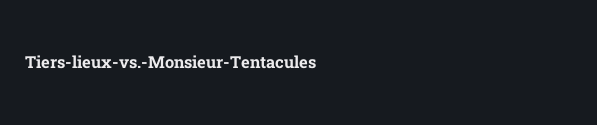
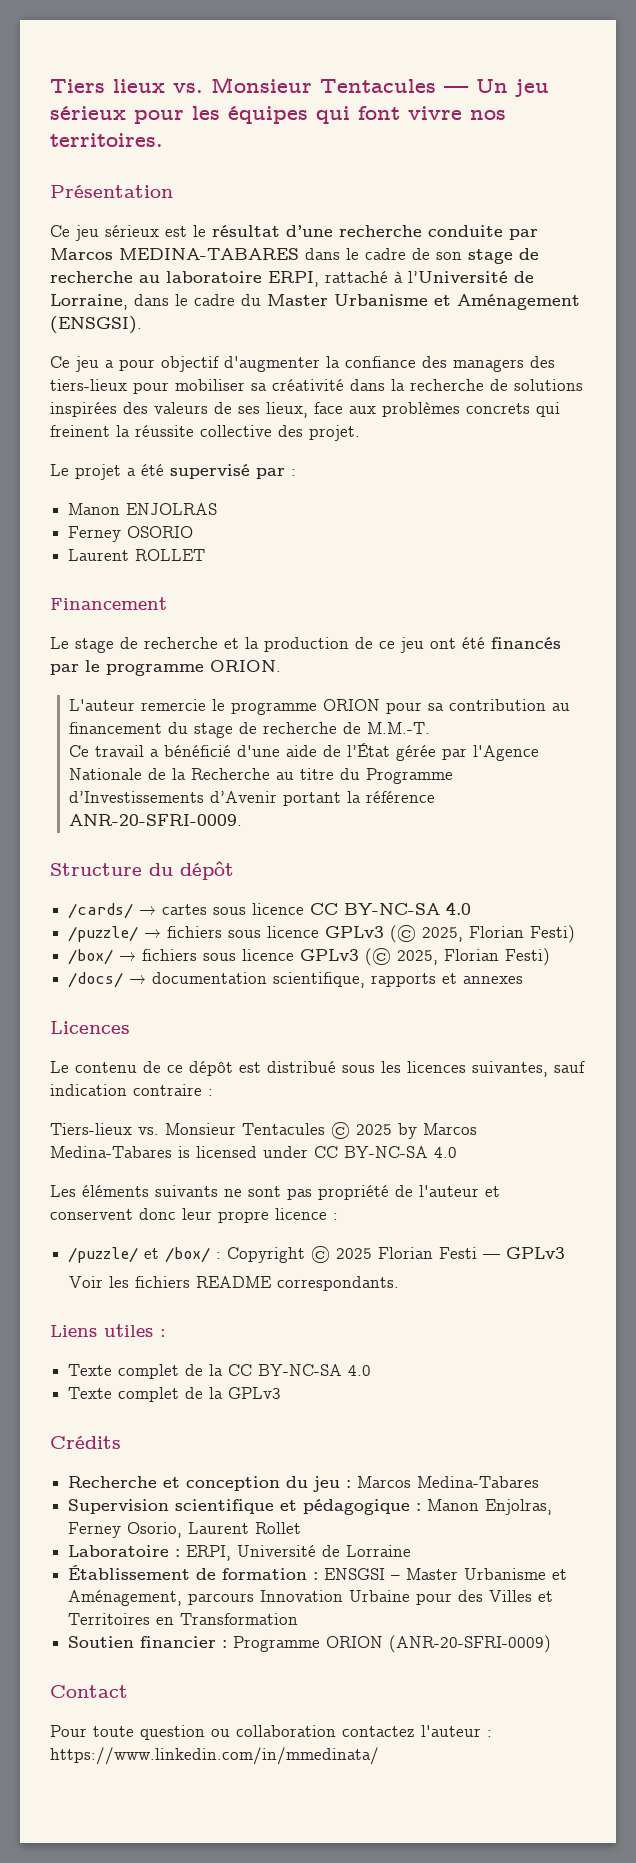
[25,55,316,69] Tiers-lieux-vs.-Monsieur-Tentacules -> [50,77,549,97] [50,106,506,124] [50,133,163,147] [50,185,173,198] [50,225,538,241] [50,248,539,264] [50,271,534,287] [50,294,580,310] [50,316,142,334] [50,356,555,372] [50,379,583,394] [50,402,560,418] [50,425,360,441] [50,464,296,480] [68,503,218,515] [68,526,194,542] [68,549,206,561] [50,597,167,610] [50,637,561,653] [50,660,281,676] [69,699,571,715] [69,722,431,738] [69,743,540,761] [69,768,454,784] [69,791,436,806] [69,814,243,826] [50,861,234,880] [68,902,472,919] [68,925,576,943] [68,948,551,966] [68,972,524,988] [50,1021,130,1034] [50,1061,585,1077] [50,1084,213,1096] [50,1122,477,1139] [50,1146,457,1158] [50,1185,500,1200] [50,1208,338,1223] [68,1246,566,1263] [69,1276,400,1291] [50,1324,166,1337] [68,1364,372,1379] [68,1387,282,1402] [50,1436,121,1449] [68,1476,540,1492] [68,1499,553,1515] [68,1522,302,1538] [68,1545,412,1561] [68,1565,568,1580] [68,1590,554,1606] [68,1613,299,1625] [68,1635,552,1653] [50,1685,128,1698] [50,1725,492,1740] [50,1747,379,1765] Tiers lieux vs. Monsieur Tentacules — Un jeu sérieux pour les équipes qui font vivre nos territoires. // Présentation // Ce jeu sérieux est le résultat d’une recherche conduite par Marcos MEDINA-TABARES dans le cadre de son stage de recherche au laboratoire ERPI, rattaché à l’Université de Lorraine, dans le cadre du Master Urbanisme et Aménagement (ENSGSI). // Ce jeu a pour objectif d'augmenter la confiance des managers des tiers-lieux pour mobiliser sa créativité dans la recherche de solutions inspirées des valeurs de ses lieux, face aux problèmes concrets qui freinent la réussite collective des projet. // Le projet a été supervisé par : // Manon ENJOLRAS // Ferney OSORIO // Laurent ROLLET // Financement // Le stage de recherche et la production de ce jeu ont été financés par le programme ORION. // L'auteur remercie le programme ORION pour sa contribution au financement du stage de recherche de M.M.-T. // Ce travail a bénéficié d'une aide de l’État gérée par l'Agence Nationale de la Recherche au titre du Programme d’Investissements d’Avenir portant la référence ANR-20-SFRI-0009. // Structure du dépôt // /cards/ → cartes sous licence CC BY-NC-SA 4.0 // /puzzle/ → fichiers sous licence GPLv3 (© 2025, Florian Festi) // /box/ → fichiers sous licence GPLv3 (© 2025, Florian Festi) // /docs/ → documentation scientifique, rapports et annexes // Licences // Le contenu de ce dépôt est distribué sous les licences suivantes, sauf indication contraire : // Tiers-lieux vs. Monsieur Tentacules © 2025 by Marcos Medina-Tabares is licensed under CC BY-NC-SA 4.0 // Les éléments suivants ne sont pas propriété de l'auteur et conservent donc leur propre licence : // /puzzle/ et /box/ : Copyright © 2025 Florian Festi — GPLv3 // Voir les fichiers README correspondants. // Liens utiles : // Texte complet de la CC BY-NC-SA 4.0 // Texte complet de la GPLv3 // Crédits // Recherche et conception du jeu : Marcos Medina-Tabares // Supervision scientifique et pédagogique : Manon Enjolras, Ferney Osorio, Laurent Rollet // Laboratoire : ERPI, Université de Lorraine // Établissement de formation : ENSGSI – Master Urbanisme et Aménagement, parcours Innovation Urbaine pour des Villes et Territoires en Transformation // Soutien financier : Programme ORION (ANR-20-SFRI-0009) // Contact // Pour toute question ou collaboration contactez l'auteur : https://www.linkedin.com/in/mmedinata/

